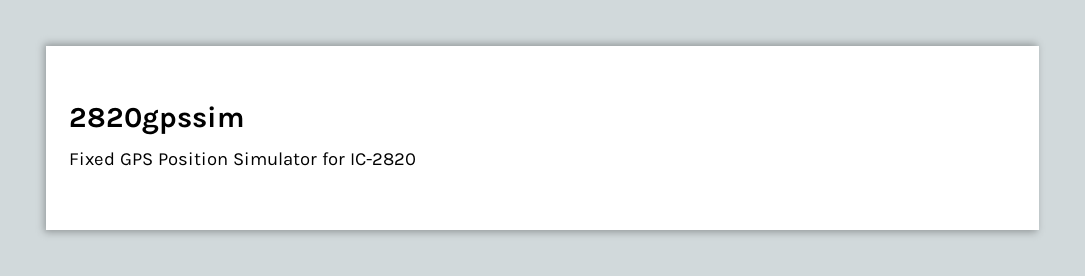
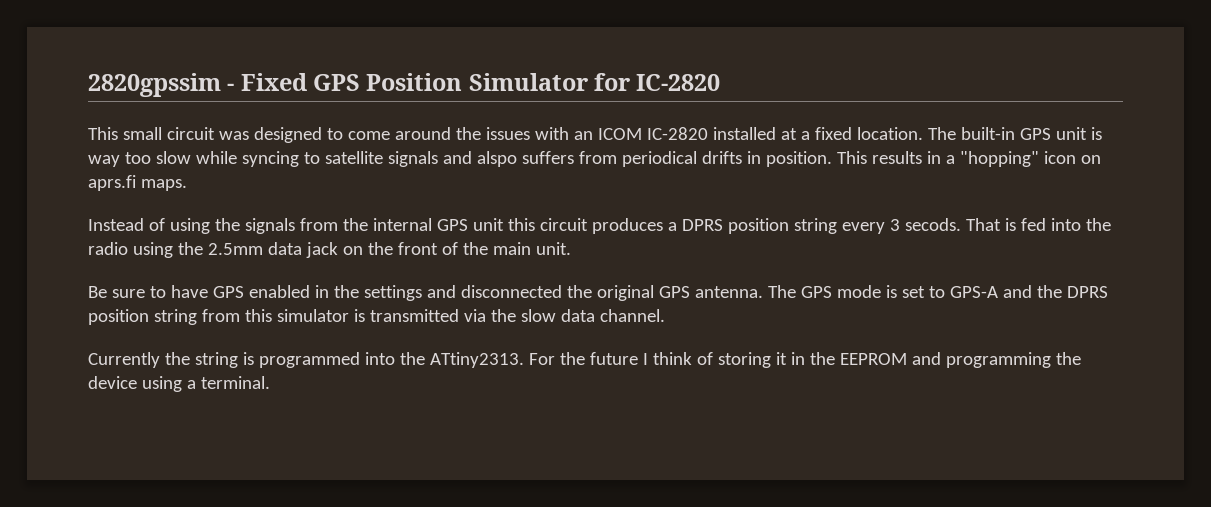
(245, 120) // -> [227,83,235,91] -
(416, 159) none -> [88,127,1102,143] [88,151,1101,167] [88,175,187,191] [88,218,1111,234] [88,242,571,258] [88,285,1108,301] [88,309,665,325] [88,352,1081,368] [88,376,270,392] // This small circuit was designed to come around the issues with an ICOM IC-2820 installed at a fixed location. The built-in GPS unit is way too slow while syncing to satellite signals and alspo suffers from periodical drifts in position. This results in a "hopping" icon on aprs.fi maps. // Instead of using the signals from the internal GPS unit this circuit produces a DPRS position string every 3 secods. That is fed into the radio using the 2.5mm data jack on the front of the main unit. // Be sure to have GPS enabled in the settings and disconnected the original GPS antenna. The GPS mode is set to GPS-A and the DPRS position string from this simulator is transmitted via the slow data channel. // Currently the string is programmed into the ATtiny2313. For the future I think of storing it in the EEPROM and programming the device using a terminal.

